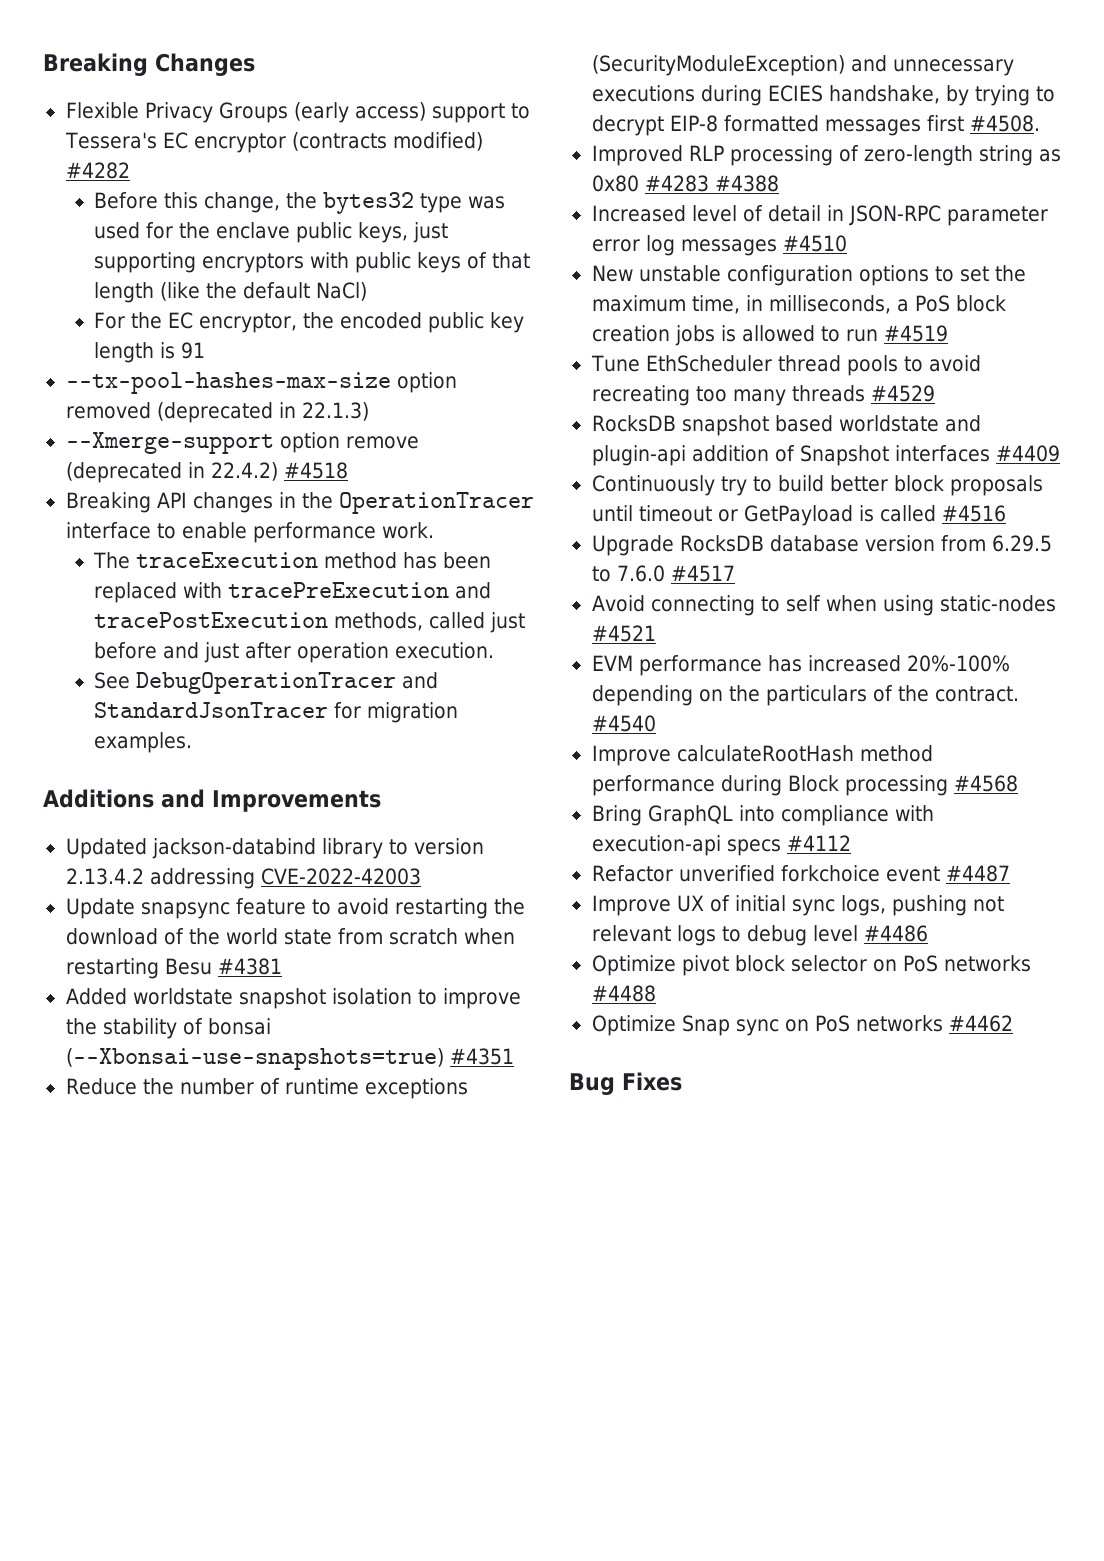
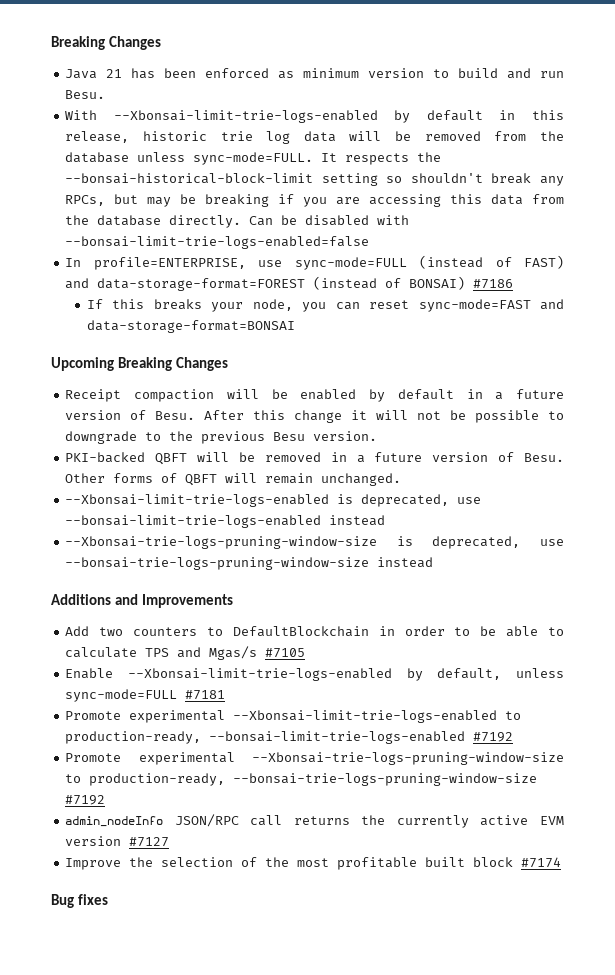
[43,53,255,76] [65,102,530,123] [64,132,483,153] [65,162,130,179] [94,192,506,214] [94,222,449,243] [94,252,531,273] [94,282,368,303] [94,312,525,333] [94,342,206,363] [65,372,457,394] [65,402,369,423] [65,432,419,454] [65,462,348,483] [65,492,534,514] [65,522,434,543] [93,552,492,569] [94,582,492,603] [94,612,526,633] [94,642,495,663] [94,672,439,694] [94,702,459,723] [94,732,193,753] [43,789,381,812] [65,838,484,859] [65,868,421,889] [65,898,525,919] [65,928,515,945] [65,958,282,979] [65,988,521,1009] [65,1018,271,1039] [65,1048,514,1070] [65,1078,468,1099] [591,55,1014,76] [591,85,1055,106] [591,115,1040,136] [591,145,1061,166] [591,175,779,192] [591,205,1048,226] [591,235,847,256] [591,265,1026,286] [591,295,1006,314] [591,325,948,346] [590,355,981,376] [591,385,935,406] [591,415,981,436] [591,445,1060,466] [591,475,1043,496] [591,505,1006,526] [591,535,1052,556] [591,565,735,582] [591,595,1056,616] [591,625,656,642] [591,655,1010,676] [591,685,1019,706] [591,715,656,732] [591,745,933,766] [591,775,1018,796] [591,805,934,826] [591,835,851,856] [591,865,1010,882] [591,895,1004,916] [591,925,928,946] [591,955,1031,976] [591,985,656,1002] [591,1015,1013,1036] Breaking Changes // Flexible Privacy Groups (early access) support to Tessera's EC encryptor (contracts modified) #4282 // Before this change, the bytes32 type was used for the enclave public keys, just supporting encryptors with public keys of that length (like the default NaCl) // For the EC encryptor, the encoded public key length is 91 // --tx-pool-hashes-max-size option removed (deprecated in 22.1.3) // --Xmerge-support option remove (deprecated in 22.4.2) #4518 // Breaking API changes in the OperationTracer interface to enable performance work. // The traceExecution method has been replaced with tracePreExecution and tracePostExecution methods, called just before and just after operation execution. // See DebugOperationTracer and StandardJsonTracer for migration examples. // Additions and Improvements // Updated jackson-databind library to version 2.13.4.2 addressing CVE-2022-42003 // Update snapsync feature to avoid restarting the download of the world state from scratch when restarting Besu #4381 // Added worldstate snapshot isolation to improve the stability of bonsai (--Xbonsai-use-snapshots=true) #4351 // Reduce the number of runtime exceptions (SecurityModuleException) and unnecessary executions during ECIES handshake, by trying to decrypt EIP-8 formatted messages first #4508. // Improved RLP processing of zero-length string as 0x80 #4283 #4388 // Increased level of detail in JSON-RPC parameter error log messages #4510 // New unstable configuration options to set the maximum time, in milliseconds, a PoS block creation jobs is allowed to run #4519 // Tune EthScheduler thread pools to avoid recreating too many threads #4529 // RocksDB snapshot based worldstate and plugin-api addition of Snapshot interfaces #4409 // Continuously try to build better block proposals until timeout or GetPayload is called #4516 // Upgrade RocksDB database version from 6.29.5 to 7.6.0 #4517 // Avoid connecting to self when using static-nodes #4521 // EVM performance has increased 20%-100% depending on the particulars of the contract. #4540 // Improve calculateRootHash method performance during Block processing #4568 // Bring GraphQL into compliance with execution-api specs #4112 // Refactor unverified forkchoice event #4487 // Improve UX of initial sync logs, pushing not relevant logs to debug level #4486 // Optimize pivot block selector on PoS networks #4488 // Optimize Snap sync on PoS networks #4462 -> [51,36,162,50] [65,68,565,79] [65,90,106,99] [65,110,564,123] [65,131,564,144] [65,152,442,165] [65,173,565,186] [65,194,565,207] [65,215,410,228] [65,236,370,249] [65,255,564,270] [65,276,514,291] [86,299,564,312] [86,320,295,333] [51,357,229,371] [65,389,564,402] [65,410,565,423] [65,431,378,444] [65,452,564,465] [65,473,402,486] [65,494,482,507] [65,515,386,528] [65,536,564,549] [65,557,434,570] [51,594,234,608] [65,626,564,637] [65,646,306,660] [65,668,564,681] [65,689,226,702] [65,710,522,723] [65,731,514,744] [65,752,564,765] [65,773,538,786] [65,795,106,805] [65,814,564,828] [65,836,170,847] [65,857,562,870] Breaking Changes // Java 21 has been enforced as minimum version to build and run Besu. // With --Xbonsai-limit-trie-logs-enabled by default in this release, historic trie log data will be removed from the database unless sync-mode=FULL. It respects the --bonsai-historical-block-limit setting so shouldn't break any RPCs, but may be breaking if you are accessing this data from the database directly. Can be disabled with --bonsai-limit-trie-logs-enabled=false // In profile=ENTERPRISE, use sync-mode=FULL (instead of FAST) and data-storage-format=FOREST (instead of BONSAI) #7186 // If this breaks your node, you can reset sync-mode=FAST and data-storage-format=BONSAI // Upcoming Breaking Changes // Receipt compaction will be enabled by default in a future version of Besu. After this change it will not be possible to downgrade to the previous Besu version. // PKI-backed QBFT will be removed in a future version of Besu. Other forms of QBFT will remain unchanged. // --Xbonsai-limit-trie-logs-enabled is deprecated, use --bonsai-limit-trie-logs-enabled instead // --Xbonsai-trie-logs-pruning-window-size is deprecated, use --bonsai-trie-logs-pruning-window-size instead // Additions and Improvements // Add two counters to DefaultBlockchain in order to be able to calculate TPS and Mgas/s #7105 // Enable --Xbonsai-limit-trie-logs-enabled by default, unless sync-mode=FULL #7181 // Promote experimental --Xbonsai-limit-trie-logs-enabled to production-ready, --bonsai-limit-trie-logs-enabled #7192 // Promote experimental --Xbonsai-trie-logs-pruning-window-size to production-ready, --bonsai-trie-logs-pruning-window-size #7192 // admin_nodeInfo JSON/RPC call returns the currently active EVM version #7127 // Improve the selection of the most profitable built block #7174
[622,1072,682,1091] Fixes -> [78,894,109,905] fixes

